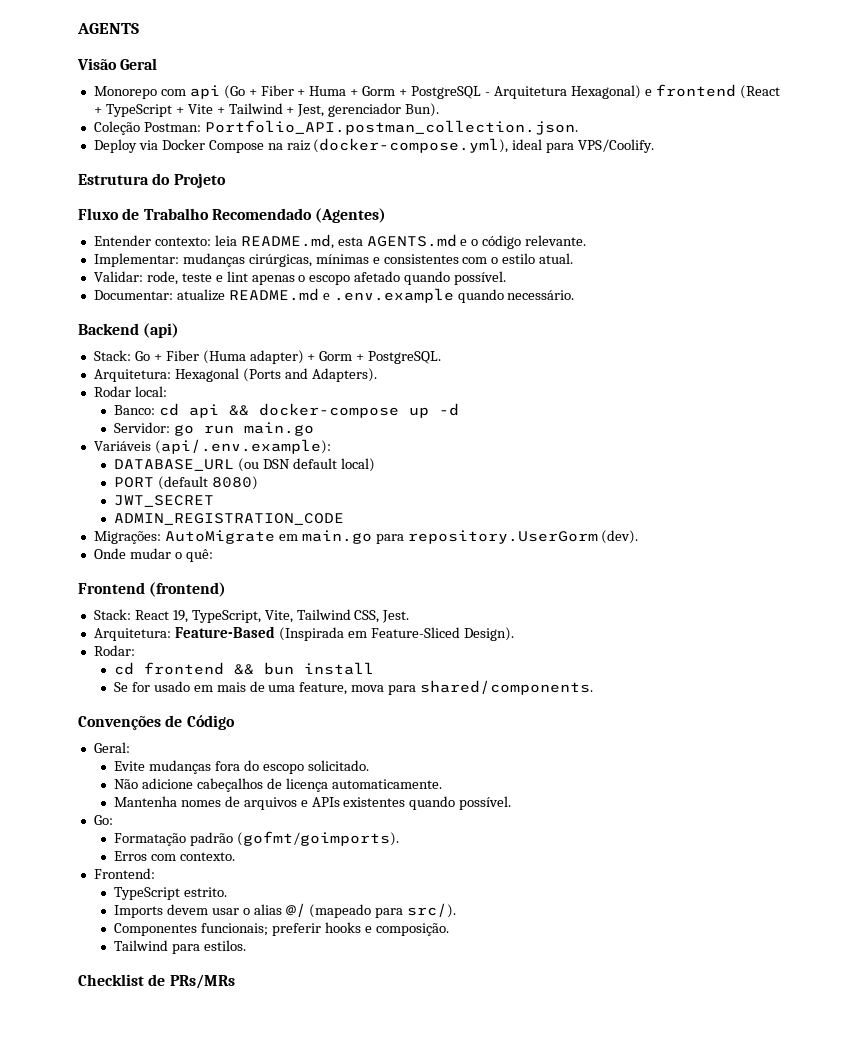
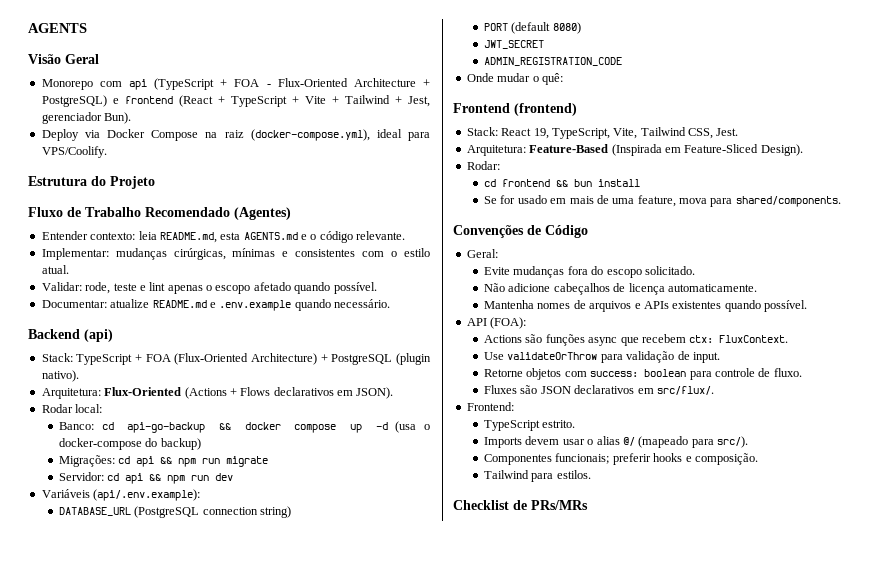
[223,85,641,99] (Go + Fiber + Huma + Gorm + PostgreSQL - Arquitetura Hexagonal) -> [154,78,430,90] [41,95,107,107] (TypeScript + FOA - Flux-Oriented Architecture + PostgreSQL)
[93,120,578,135] // Coleção Postman: Portfolio_API.postman_collection.json. -> (132, 118) none
[134,350,442,364] [93,368,377,382] [93,386,167,397] [113,403,459,418] [113,422,314,436] Go + Fiber (Huma adapter) + Gorm + PostgreSQL. // Arquitetura: Hexagonal (Ports and Adapters). // Rodar local: // Banco: cd api && docker-compose up -d // Servidor: go run main.go -> [76,353,431,365] [41,370,79,382] [41,387,394,399] [41,404,103,413] [58,421,430,433] [58,438,201,450] [58,455,269,467] [58,472,234,484] TypeScript + FOA (Flux-Oriented Architecture) + PostgreSQL (plugin nativo). // Arquitetura: Flux-Oriented (Actions + Flows declarativos em JSON). // Rodar local: // Banco: cd api-go-backup && docker compose up -d (usa o docker-compose do backup) // Migrações: cd api && npm run migrate // Servidor: cd api && npm run dev
[237,458,375,472] (ou DSN default local) -> [134,506,292,518] (PostgreSQL connection string)
[93,530,639,544] // Migrações: AutoMigrate em main.go para repository.UserGorm (dev). -> (622, 61) none
[93,815,113,825] [113,831,399,846] [113,851,235,861] Go: // Formatação padrão (gofmt/goimports). // Erros com contexto. -> [466,317,527,329] [483,334,789,346] [483,351,720,363] [483,368,802,380] [483,385,714,395] API (FOA): // Actions são funções async que recebem ctx: FluxContext. // Use validateOrThrow para validação de input. // Retorne objetos com success: boolean para controle de fluxo. // Fluxes são JSON declarativos em src/flux/.

